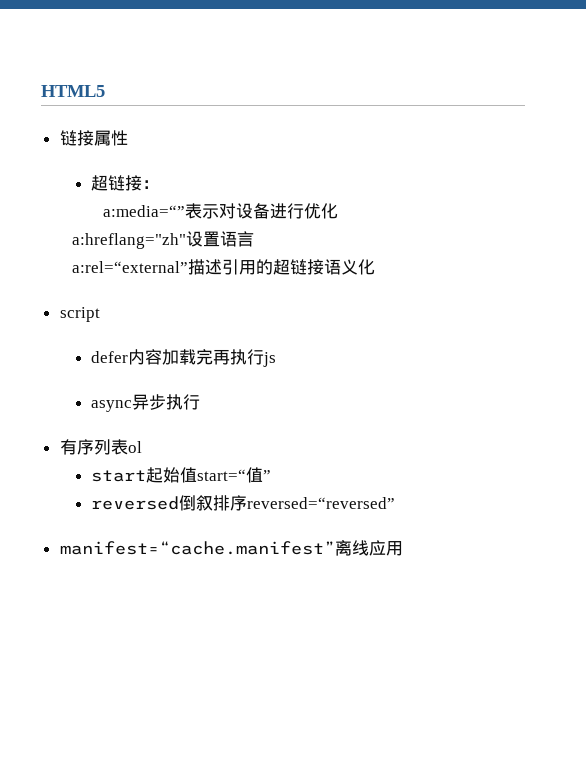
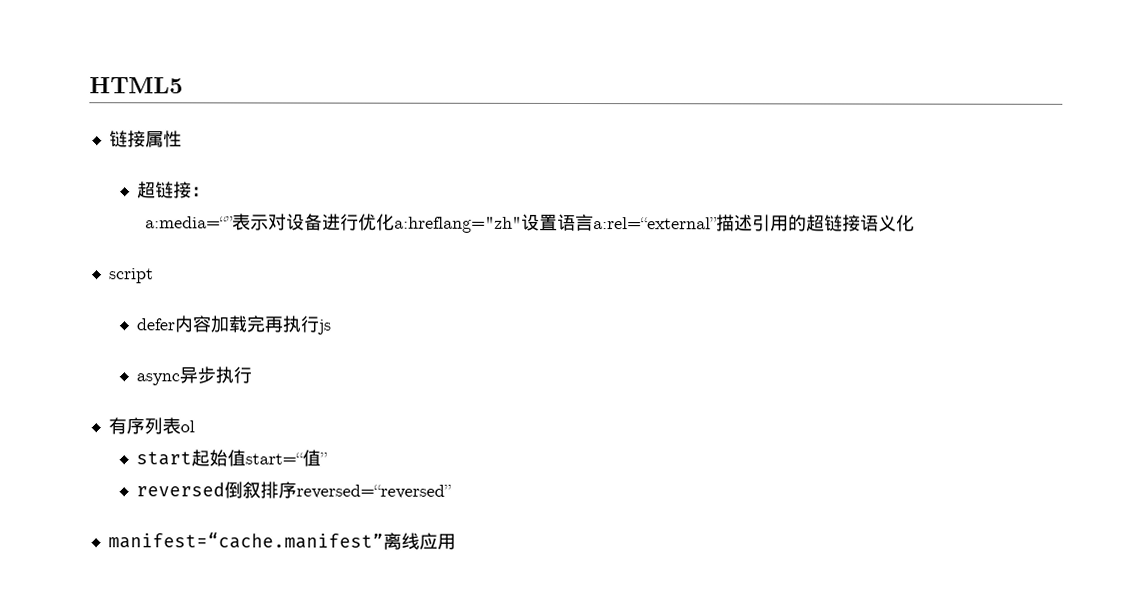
(339, 211) // -> (395, 222) none
(255, 239) // -> (594, 223) none

